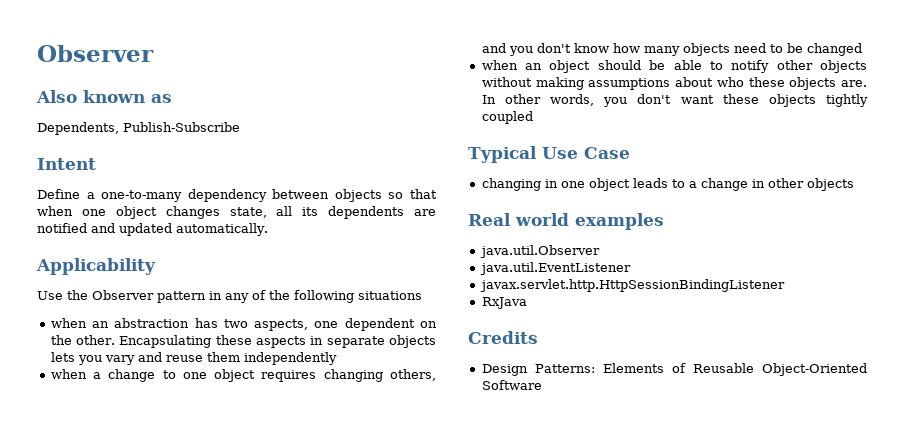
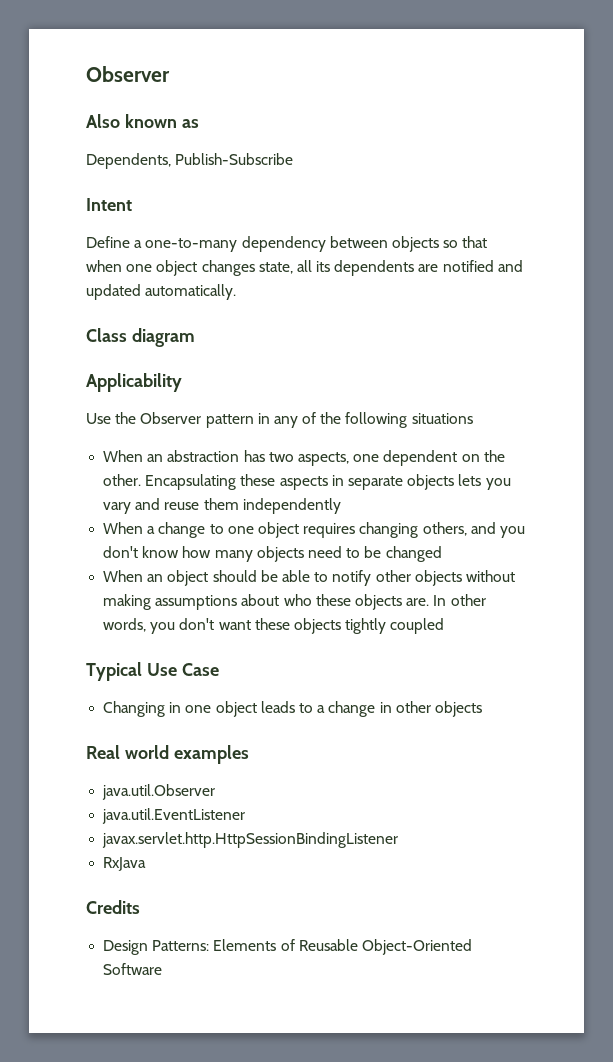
(268, 229) none -> [86,328,195,347] // Class diagram
[50,318,87,328] when -> [103,450,144,462] When
[50,369,87,379] when -> [103,522,144,534] When
[481,60,518,70] when -> [103,570,144,582] When
[481,178,541,191] changing -> [103,701,166,717] Changing

